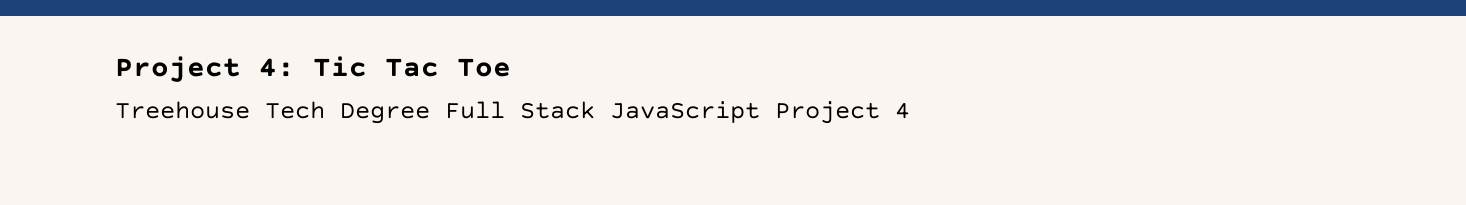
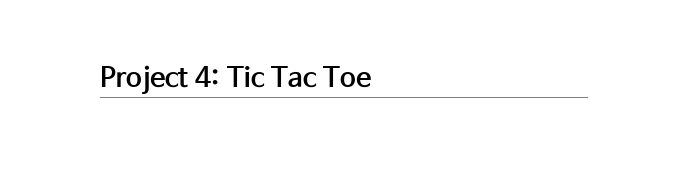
[115,101,910,124] // Treehouse Tech Degree Full Stack JavaScript Project 4 -> (372, 77) none

